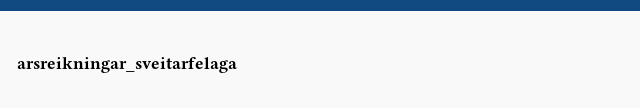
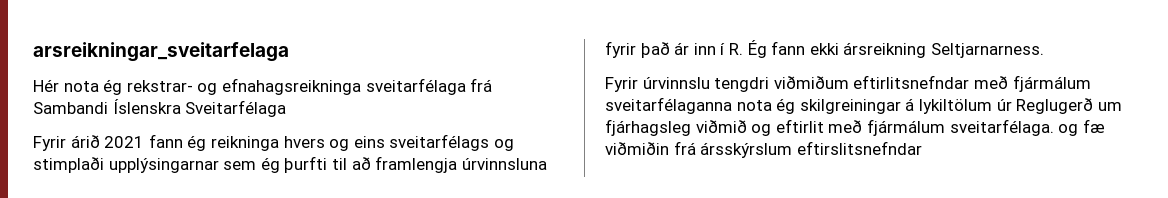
(237, 65) none -> [33,78,493,95] [33,99,287,117] [33,134,514,151] [33,156,547,173] [605,40,1044,58] [605,75,1091,92] [605,97,1122,114] [605,119,1105,136] [605,141,922,158] // Hér nota ég rekstrar- og efnahagsreikninga sveitarfélaga frá Sambandi Íslenskra Sveitarfélaga // Fyrir árið 2021 fann ég reikninga hvers og eins sveitarfélags og stimplaði upplýsingarnar sem ég þurfti til að framlengja úrvinnsluna fyrir það ár inn í R. Ég fann ekki ársreikning Seltjarnarness. // Fyrir úrvinnslu tengdri viðmiðum eftirlitsnefndar með fjármálum sveitarfélaganna nota ég skilgreiningar á lykiltölum úr Reglugerð um fjárhagsleg viðmið og eftirlit með fjármálum sveitarfélaga. og fæ viðmiðin frá ársskýrslum eftirslitsnefndar

